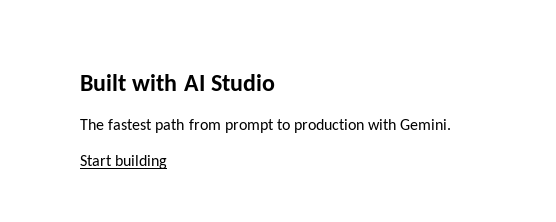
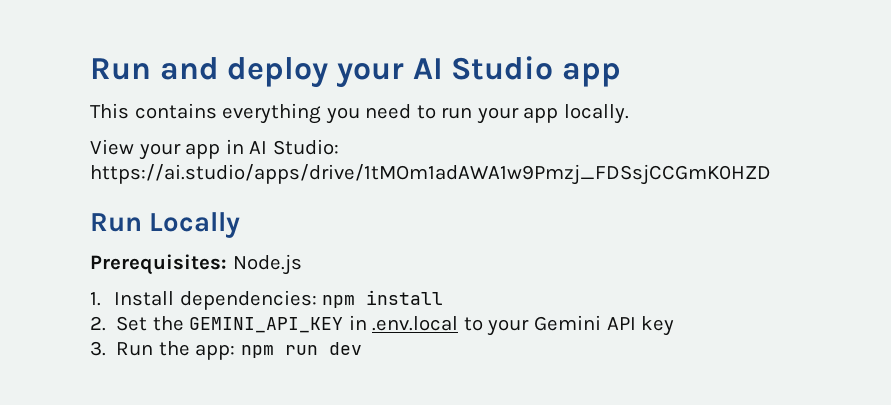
[80,74,276,91] [80,119,452,133] [80,155,168,169] Built with AI Studio // The fastest path from prompt to production with Gemini. // Start building -> [90,56,621,88] [90,103,629,124] [90,139,339,160] [90,164,771,185] [90,212,241,238] [90,254,302,275] [90,290,444,310] [90,315,675,336] [90,341,362,360] Run and deploy your AI Studio app // This contains everything you need to run your app locally. // View your app in AI Studio: https://ai.studio/apps/drive/1tMOm1adAWA1w9Pmzj_FDSsjCCGmK0HZD // Run Locally // Prerequisites: Node.js // 1. Install dependencies: npm install // 2. Set the GEMINI_API_KEY in .env.local to your Gemini API key // 3. Run the app: npm run dev

